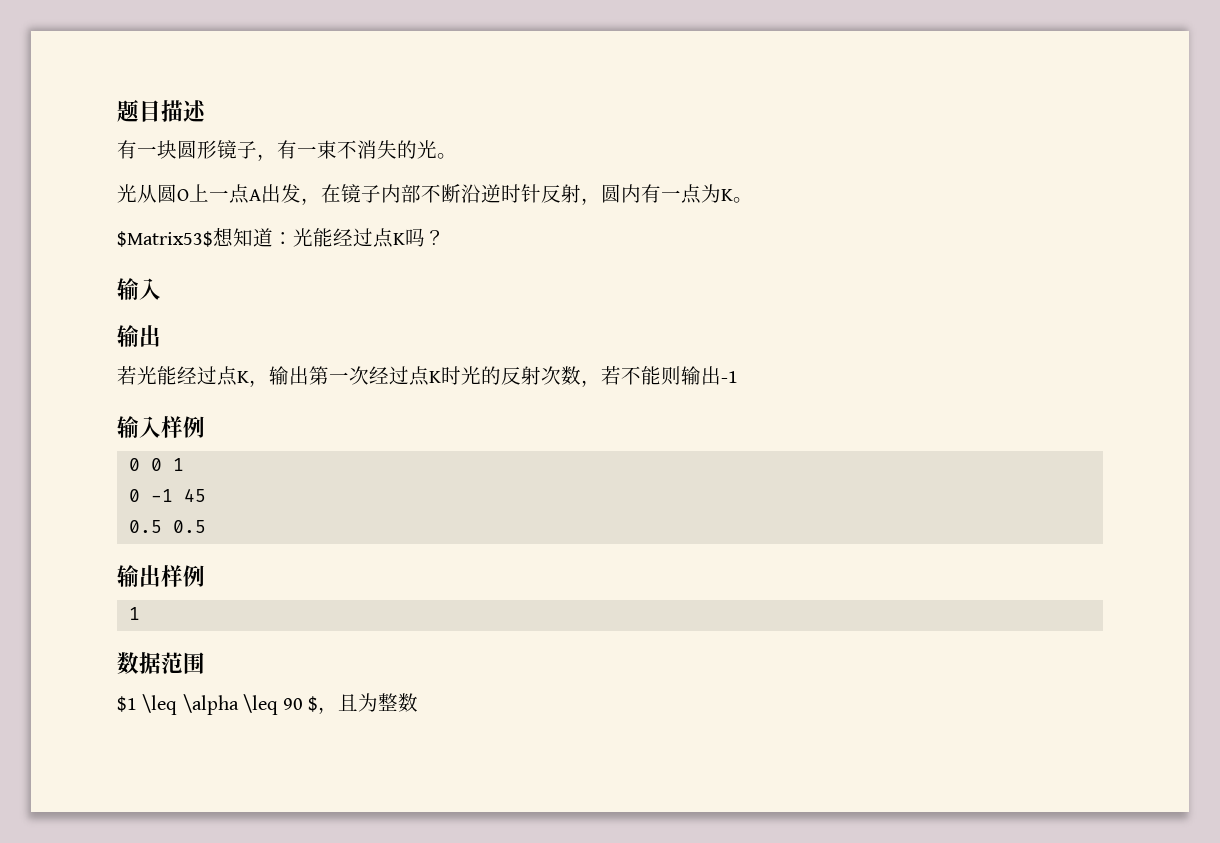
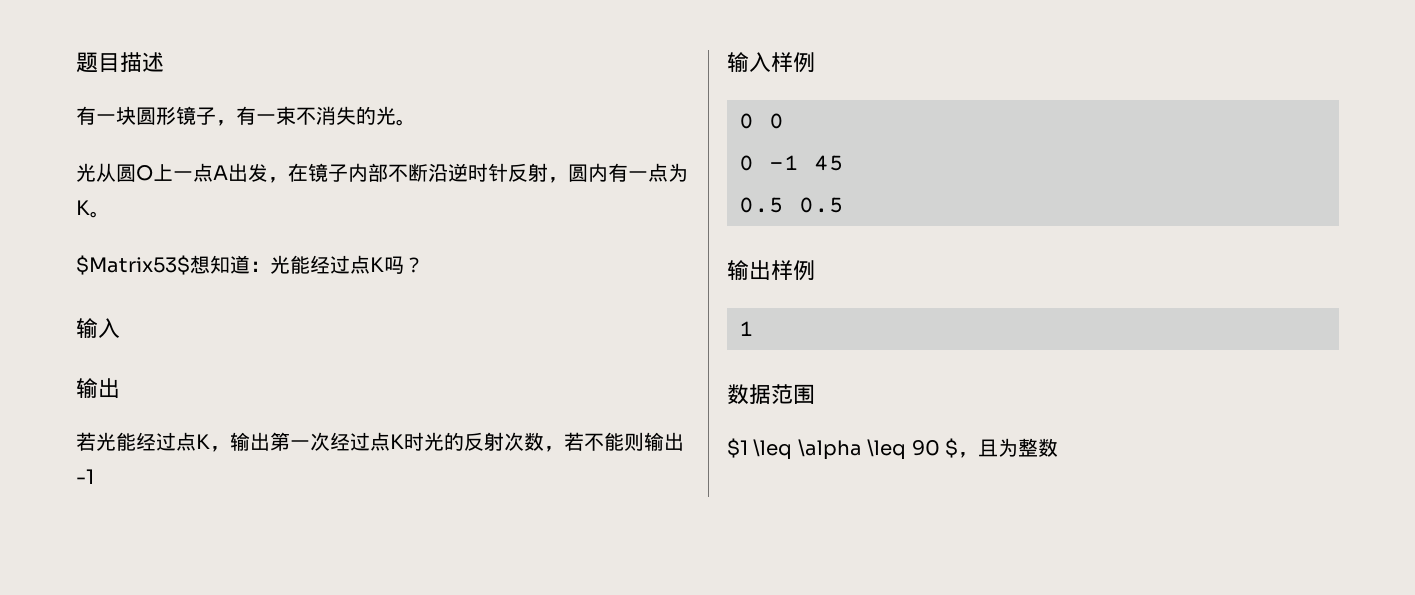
[172,458,184,471] 1 -> (784, 121) none

